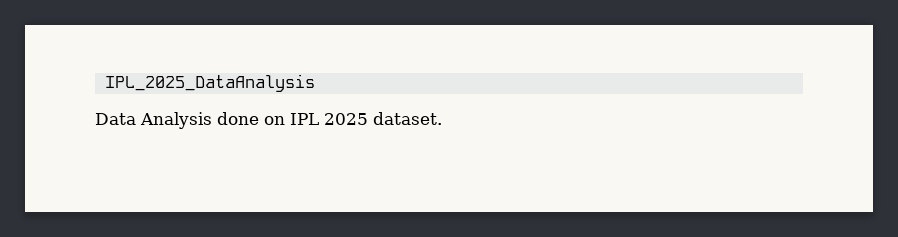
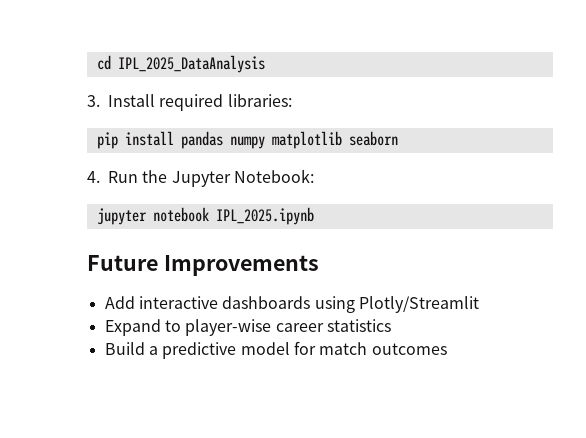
(104, 83) none -> [96,55,111,70] cd
[95,112,442,129] Data Analysis done on IPL 2025 dataset. -> [87,94,292,111] [96,131,398,149] [87,169,314,187] [96,207,314,225] [87,255,319,276] [104,296,479,313] [104,319,391,336] [104,341,447,359] 3. Install required libraries: // pip install pandas numpy matplotlib seaborn // 4. Run the Jupyter Notebook: // jupyter notebook IPL_2025.ipynb // Future Improvements // Add interactive dashboards using Plotly/Streamlit // Expand to player-wise career statistics // Build a predictive model for match outcomes

